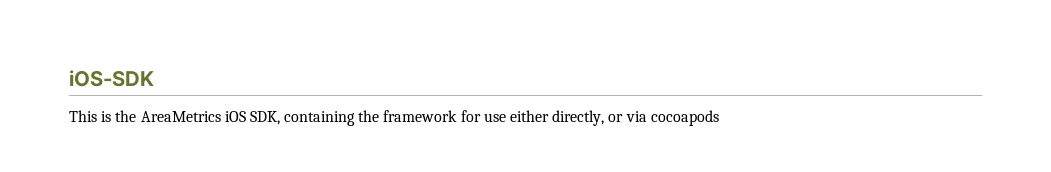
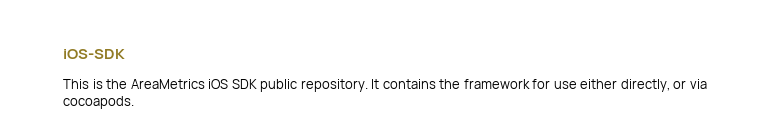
[249,111,356,126] SDK, containing -> [231,79,436,92] SDK public repository. It contains
[650,110,719,126] cocoapods -> [63,96,134,109] cocoapods.

